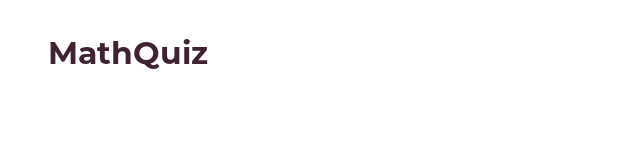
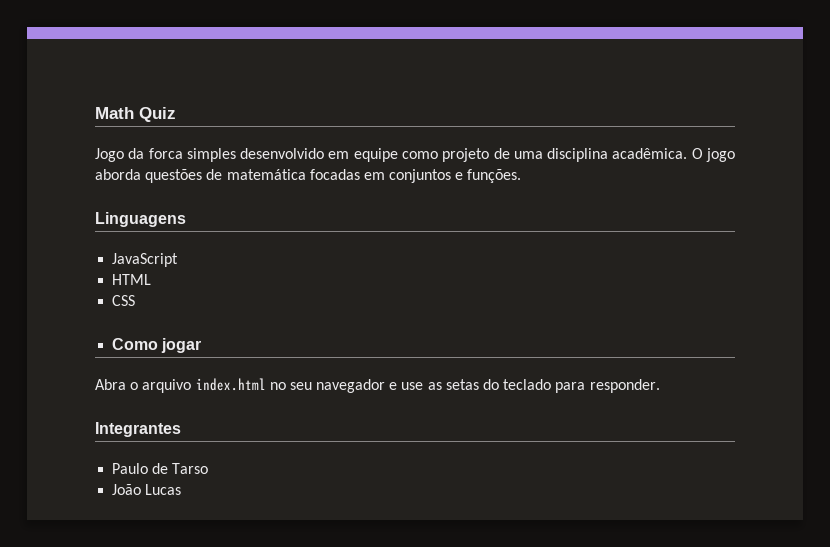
[48,39,208,69] MathQuiz -> [95,107,176,122] [95,148,736,162] [95,169,522,183] [95,212,186,227] [112,253,179,267] [112,274,152,285] [112,295,136,306] [112,338,202,353] [95,378,660,393] [95,422,181,437] [112,463,209,474] [112,484,182,495] Math Quiz // Jogo da forca simples desenvolvido em equipe como projeto de uma disciplina acadêmica. O jogo aborda questões de matemática focadas em conjuntos e funções. // Linguagens // JavaScript // HTML // CSS // Como jogar // Abra o arquivo index.html no seu navegador e use as setas do teclado para responder. // Integrantes // Paulo de Tarso // João Lucas

